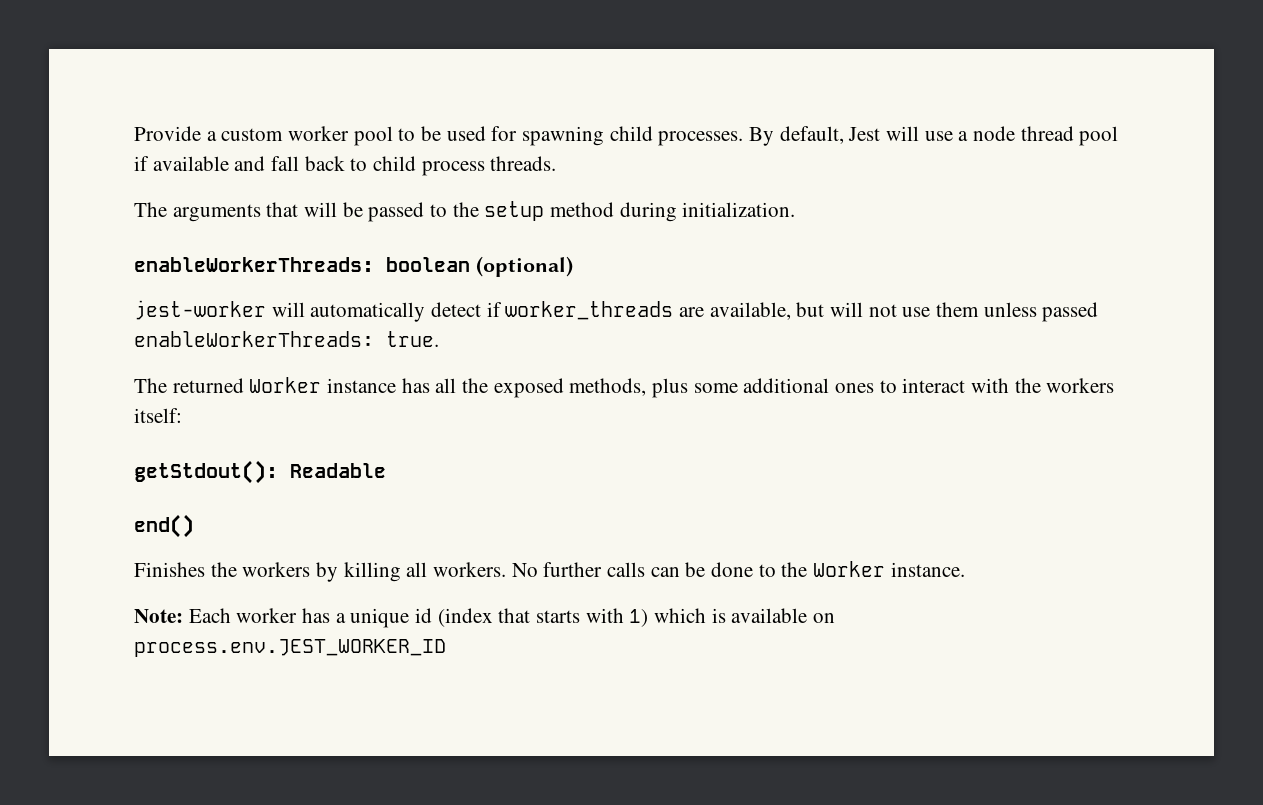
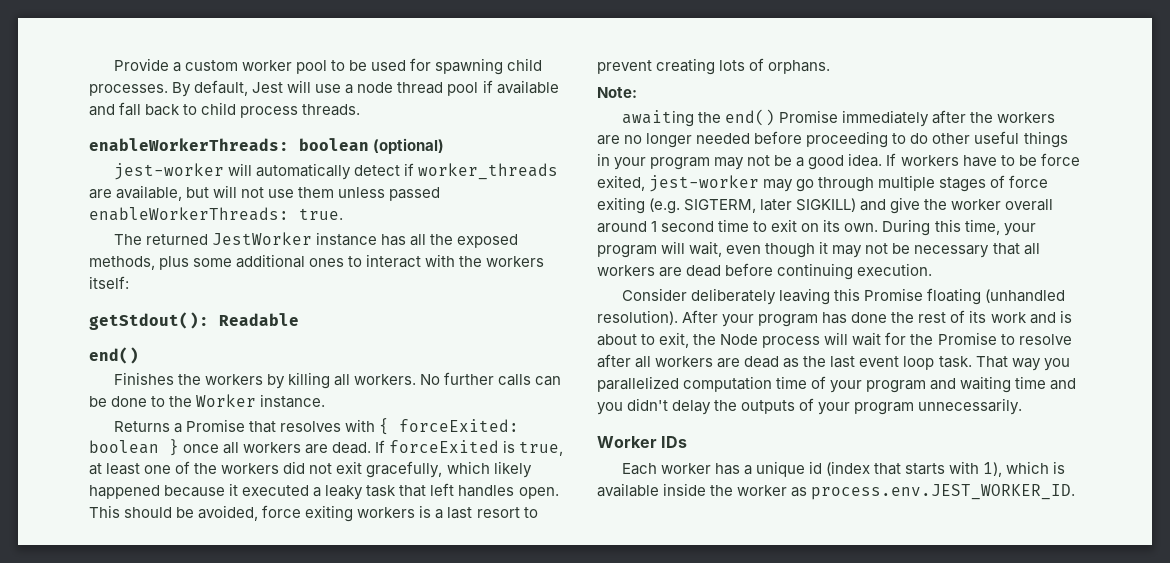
[134,201,796,222] // The arguments that will be passed to the setup method during initialization. -> (361, 110) none
[249,377,322,393] Worker -> [211,232,312,245] JestWorker
[134,609,183,623] Note: -> [113,418,520,435] [89,439,564,456] [89,461,532,478] [89,483,559,500] [89,505,538,522] [597,58,831,75] [597,87,637,98] [621,109,1056,127] [597,131,1068,148] [597,153,1080,170] [597,175,1049,192] [597,197,1054,214] [597,219,1036,236] [597,241,1040,258] [597,263,933,280] [621,288,1066,305] [597,310,1072,327] [597,332,1072,348] [597,354,1070,371] [597,376,1077,393] [597,398,1023,415] [597,436,688,448] Returns a Promise that resolves with { forceExited: boolean } once all workers are dead. If forceExited is true, at least one of the workers did not exit gracefully, which likely happened because it executed a leaky task that left handles open. This should be avoided, force exiting workers is a last resort to prevent creating lots of orphans. // Note: // awaiting the end() Promise immediately after the workers are no longer needed before proceeding to do other useful things in your program may not be a good idea. If workers have to be force exited, jest-worker may go through multiple stages of force exiting (e.g. SIGTERM, later SIGKILL) and give the worker overall around 1 second time to exit on its own. During this time, your program will wait, even though it may not be necessary that all workers are dead before continuing execution. // Consider deliberately leaving this Promise floating (unhandled resolution). After your program has done the rest of its work and is about to exit, the Node process will wait for the Promise to resolve after all workers are dead as the last event loop task. That way you parallelized computation time of your program and waiting time and you didn't delay the outputs of your program unnecessarily. // Worker IDs //
[629,609,649,627] 1) -> [983,462,1003,477] 1),
[813,613,836,623] [134,639,446,657] on process.env.JEST_WORKER_ID -> [663,483,1076,500] inside the worker as process.env.JEST_WORKER_ID.

